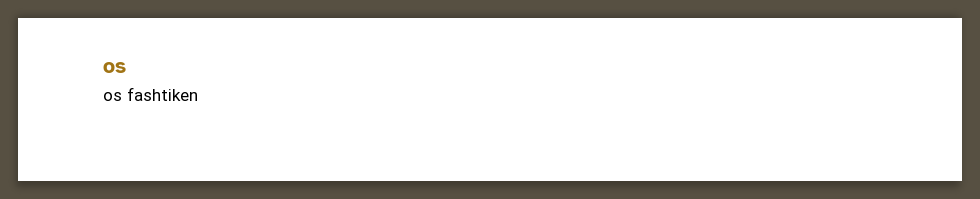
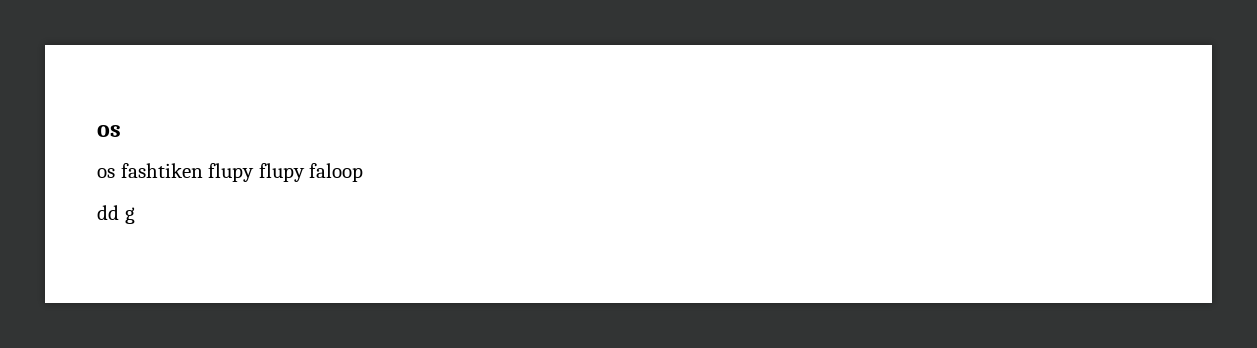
(198, 94) none -> [208,163,364,182] [97,205,135,224] flupy flupy faloop // dd g

